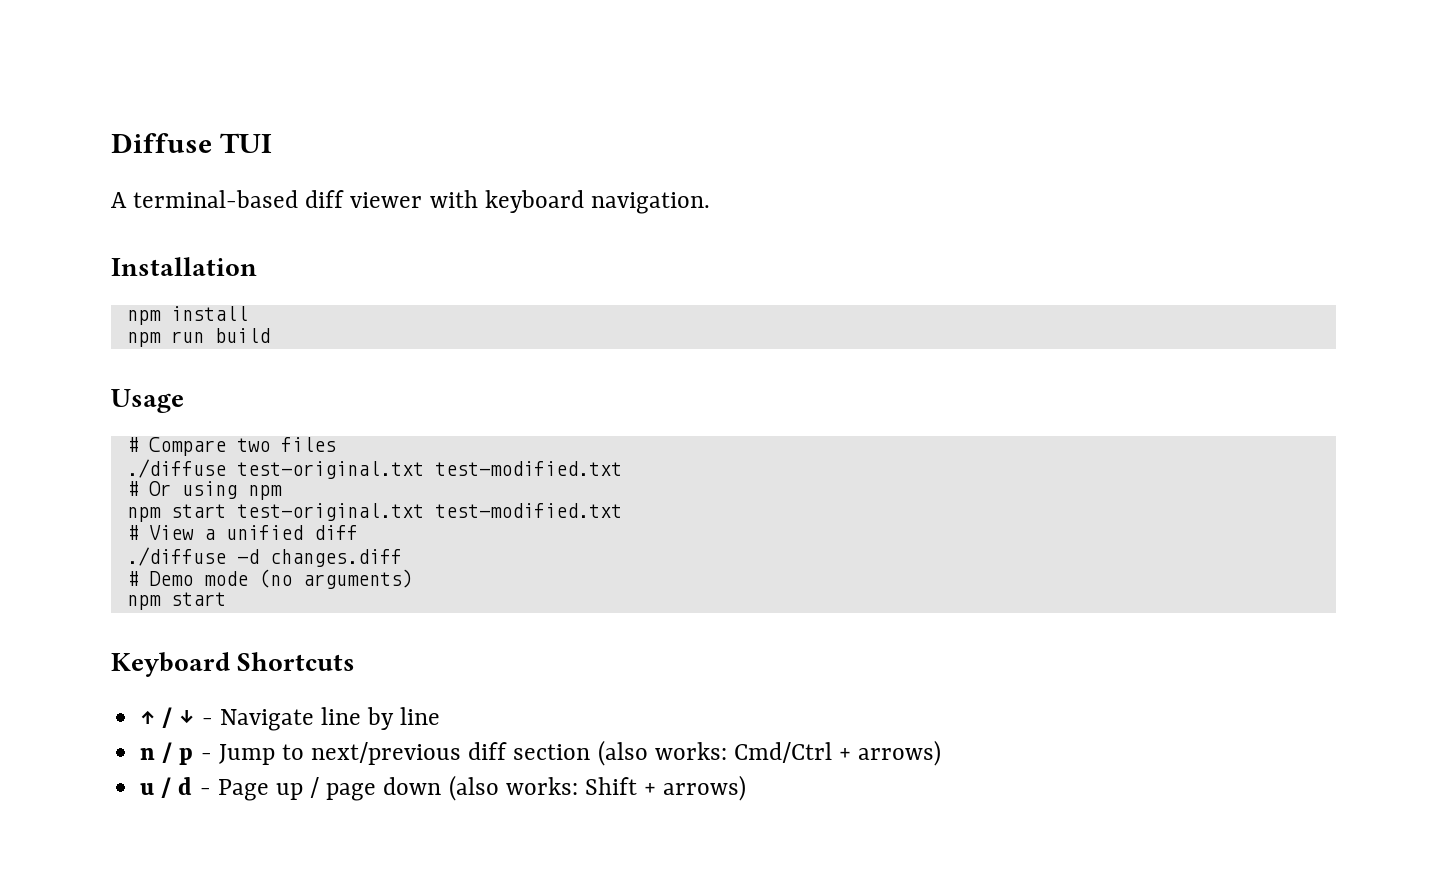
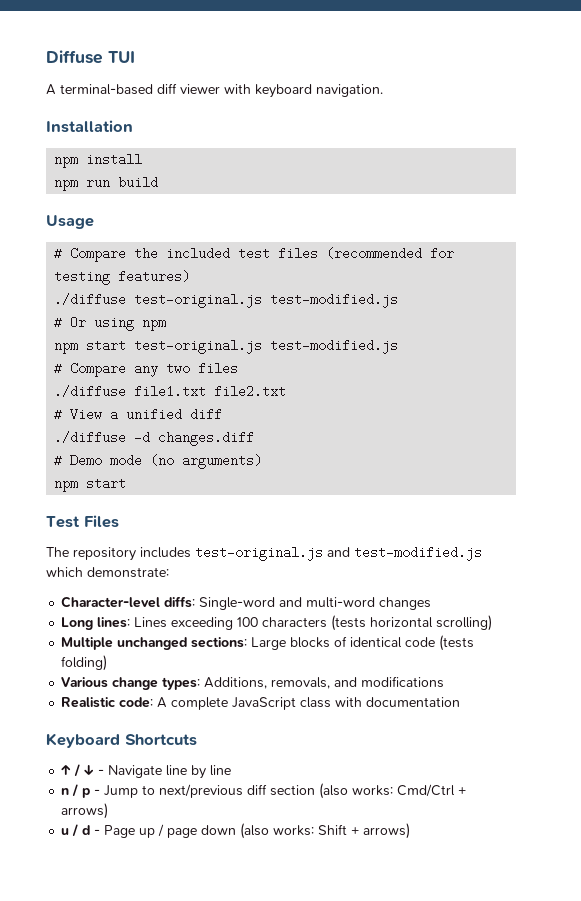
[236,437,336,452] [126,459,622,479] two files // ./diffuse test-original.txt test-modified.txt -> [134,247,455,260] [54,270,191,285] [54,293,399,308] the included test files (recommended for testing features) // ./diffuse test-original.js test-modified.js
[236,503,622,521] test-original.txt test-modified.txt -> [134,339,399,354] [54,362,239,377] [54,385,287,398] test-original.js test-modified.js // # Compare any two files // ./diffuse file1.txt file2.txt
(226, 599) none -> [46,515,119,528] [46,546,482,561] [46,567,169,578] [61,596,432,610] [61,615,493,631] [61,635,475,651] [61,655,108,671] [61,676,445,690] [61,697,461,710] // Test Files // The repository includes test-original.js and test-modified.js which demonstrate: // Character-level diffs: Single-word and multi-word changes // Long lines: Lines exceeding 100 characters (tests horizontal scrolling) // Multiple unchanged sections: Large blocks of identical code (tests folding) // Various change types: Additions, removals, and modifications // Realistic code: A complete JavaScript class with documentation

